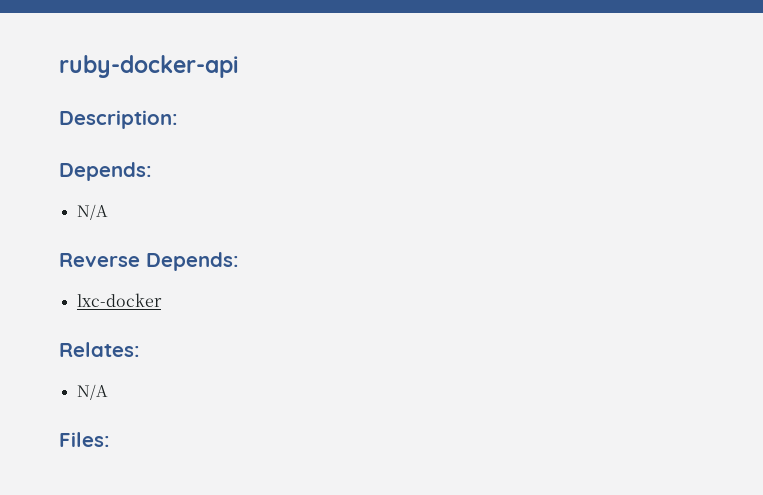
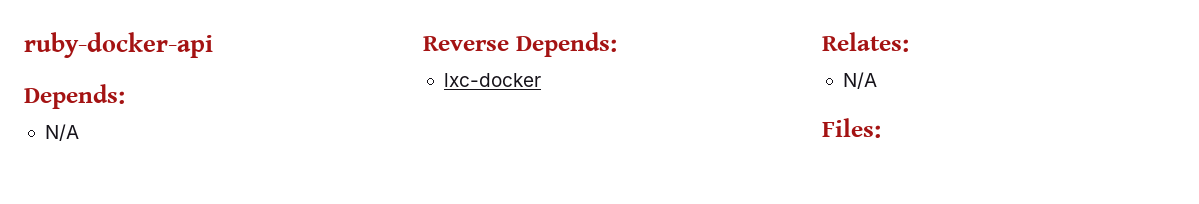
[59,110,178,129] // Description: -> (213, 45) none

